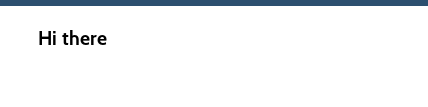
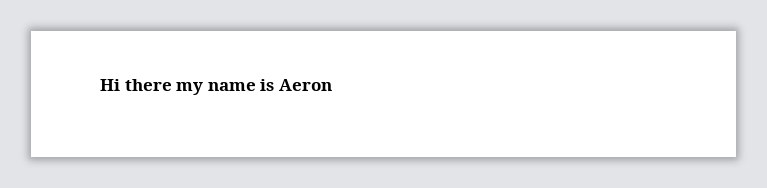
(108, 37) none -> [176,79,332,95] my name is Aeron

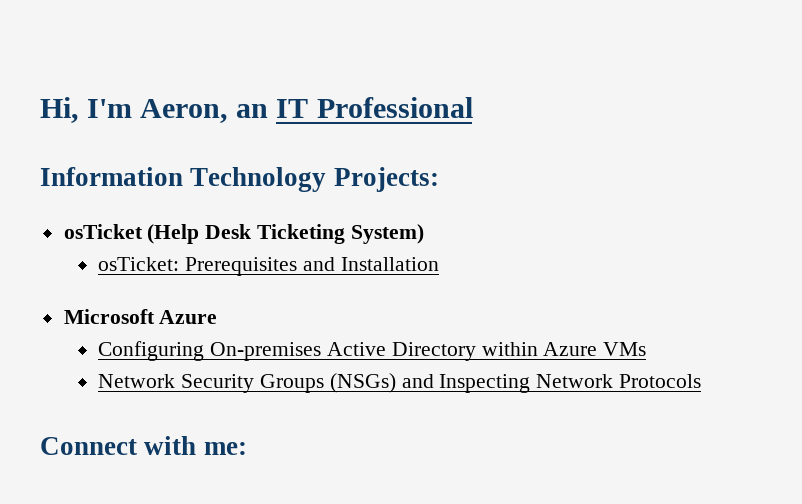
[100,79,332,95] Hi there my name is Aeron -> [40,97,473,123] [40,167,439,192] [63,224,424,244] [98,257,439,276] [63,309,218,324] [98,341,647,361] [98,373,702,393] [40,436,247,455] Hi, I'm Aeron, an IT Professional // Information Technology Projects: // osTicket (Help Desk Ticketing System) // osTicket: Prerequisites and Installation // Microsoft Azure // Configuring On-premises Active Directory within Azure VMs // Network Security Groups (NSGs) and Inspecting Network Protocols // Connect with me:

